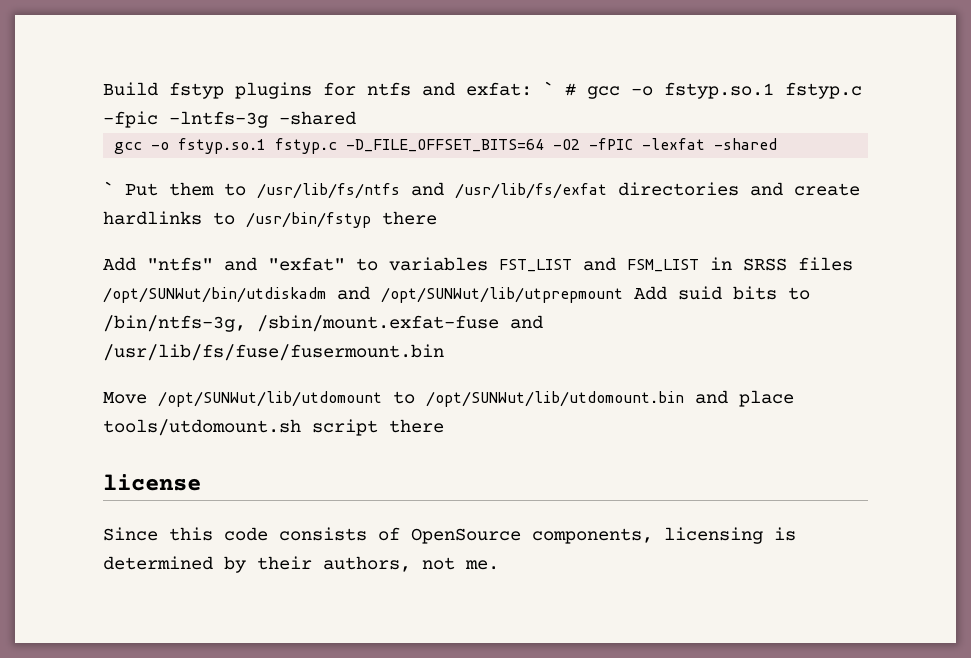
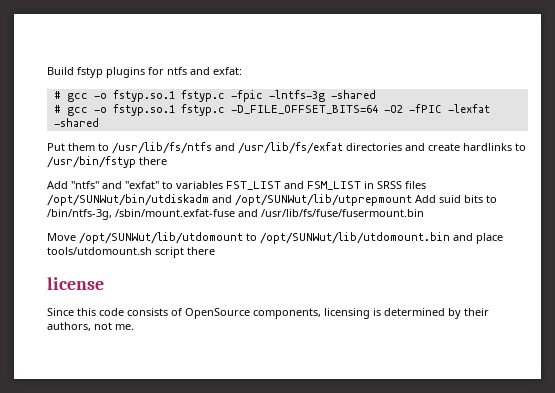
[543,81,554,95] ` -> (242, 71) //
(356, 118) none -> [53,105,61,113] #
[103,181,114,195] ` -> (99, 122) none

